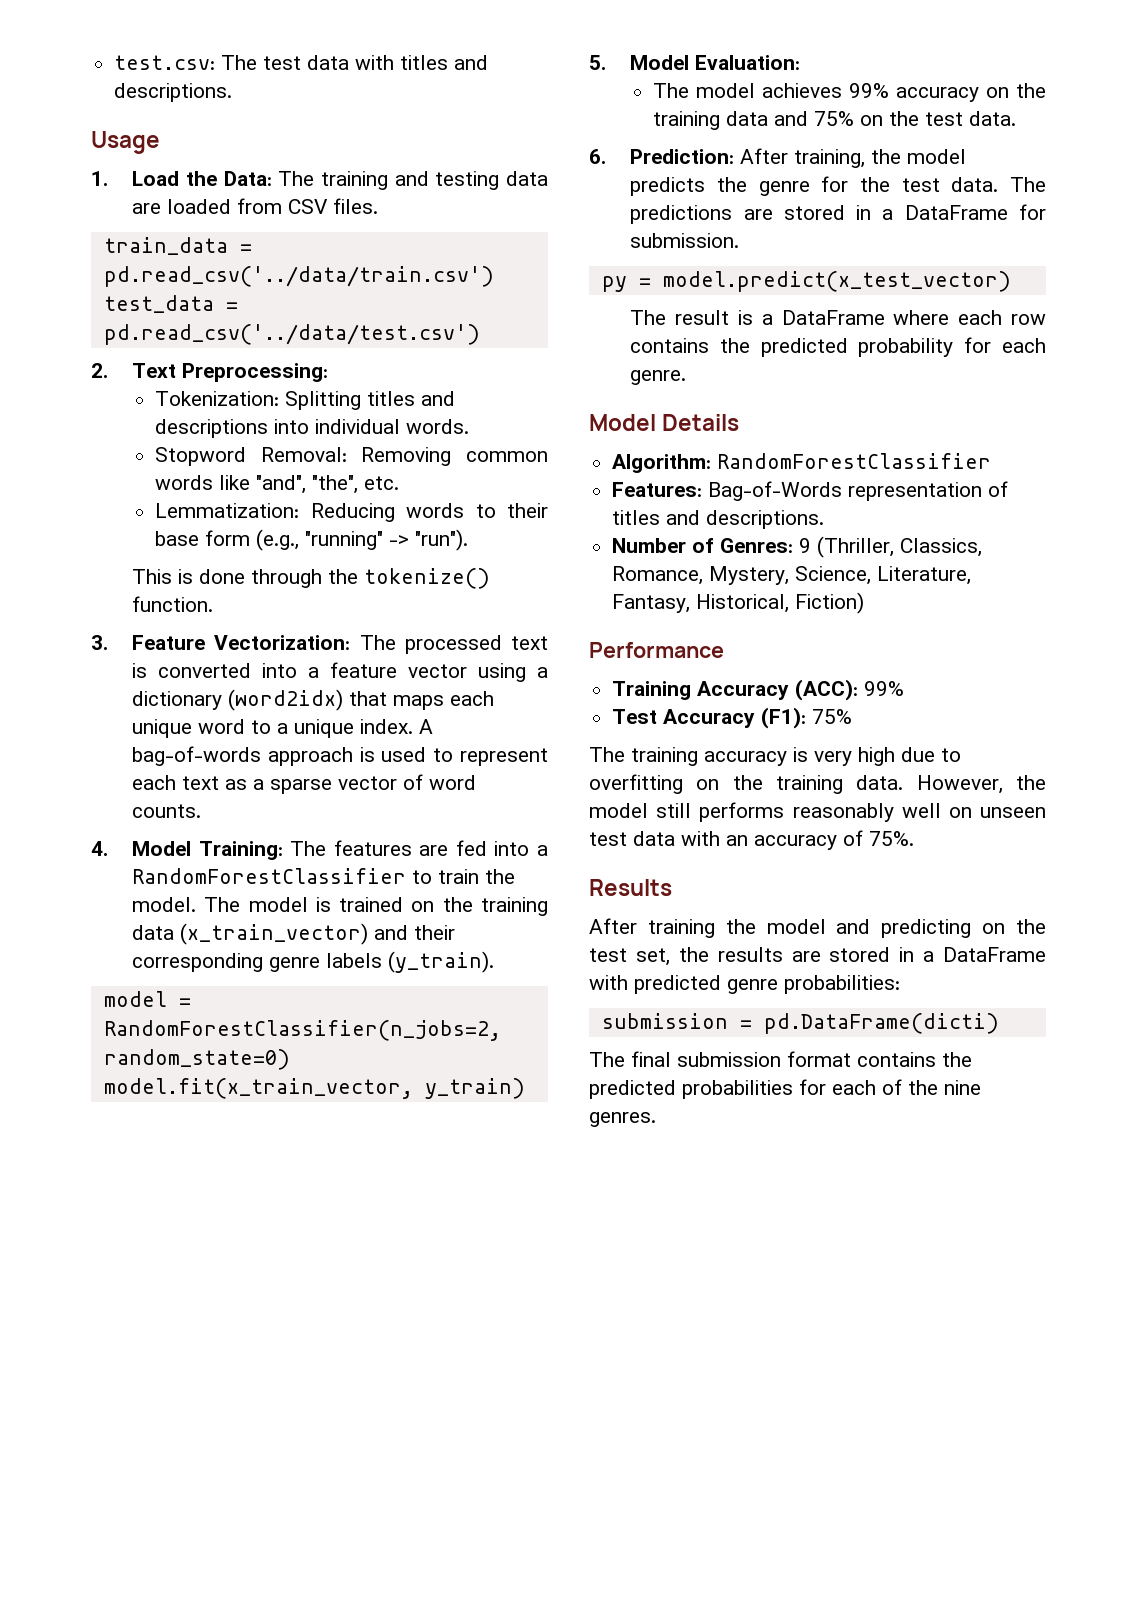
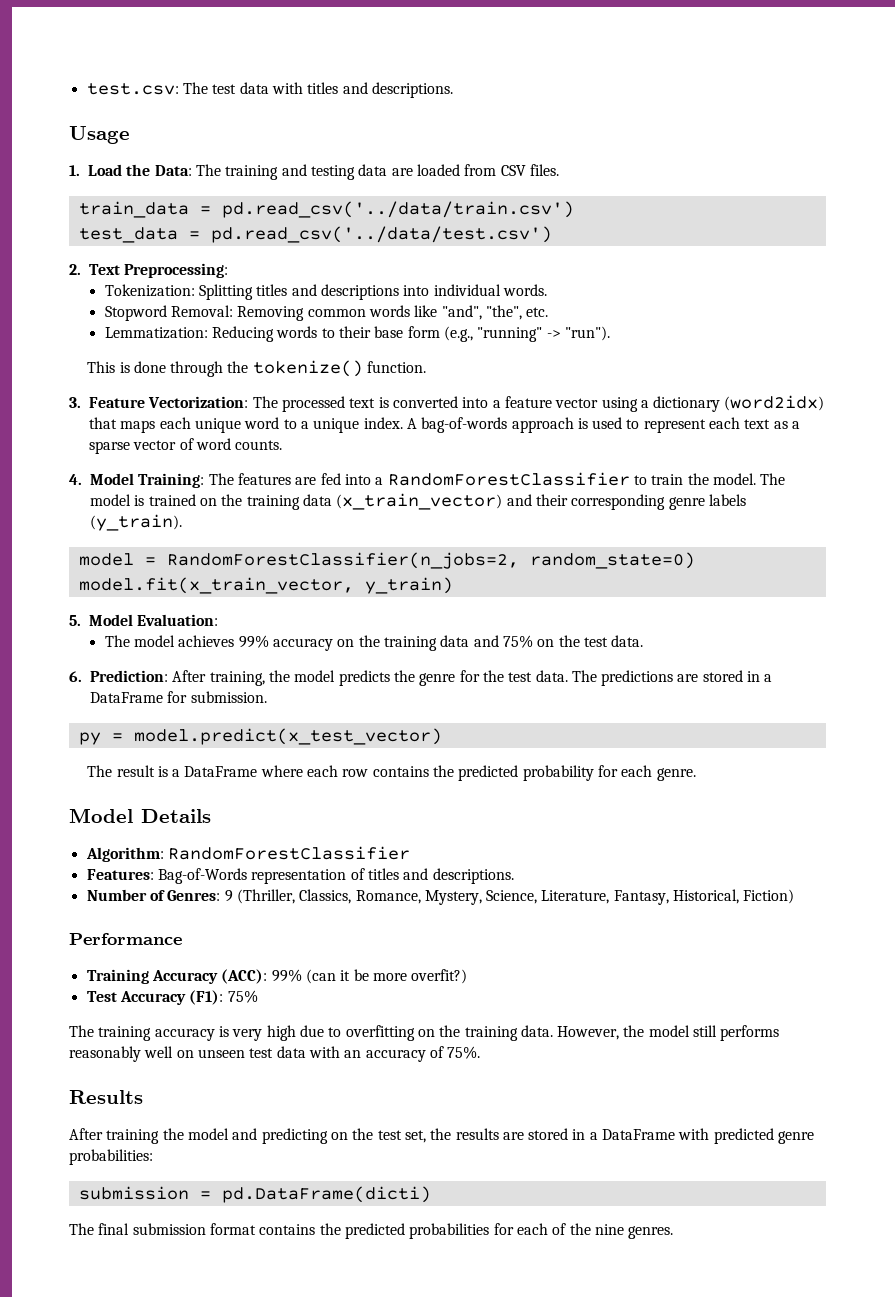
(905, 688) none -> [305,969,468,984] (can it be more overfit?)

